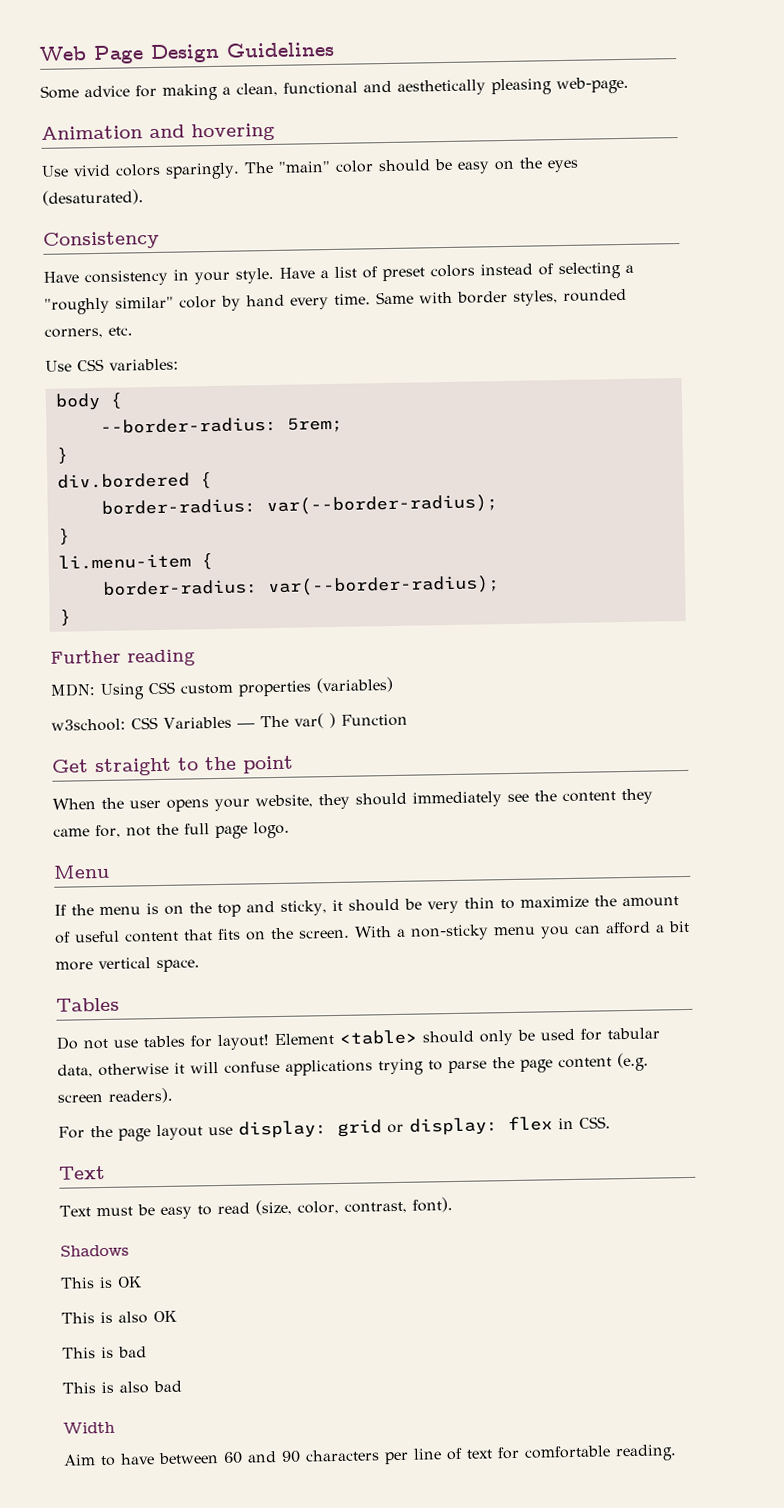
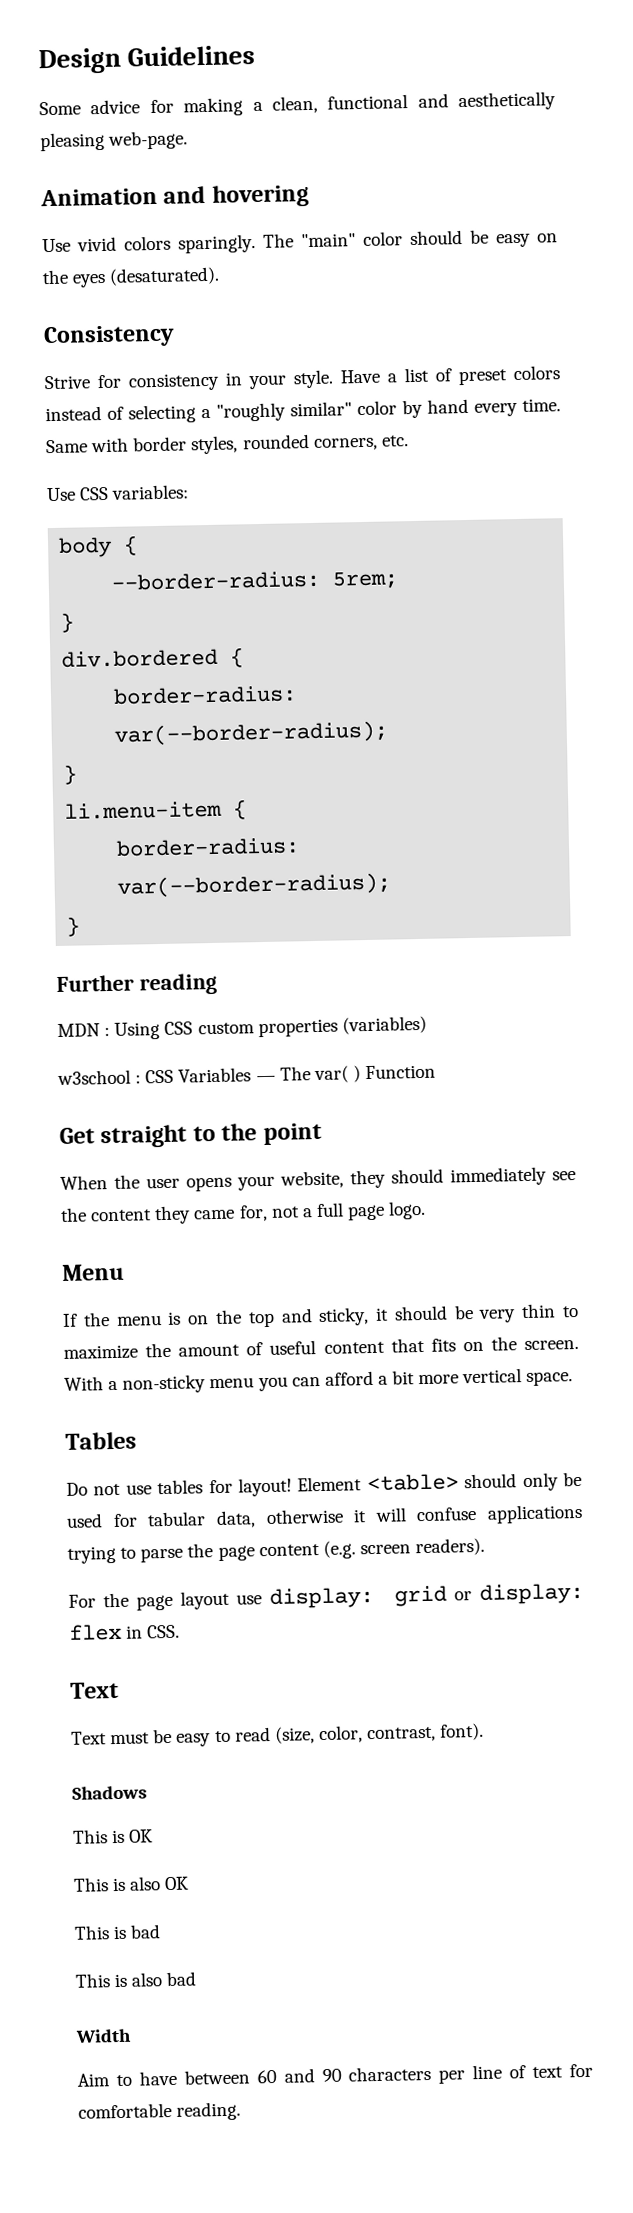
[39,45,144,64] Web Page -> (38, 61) none
[43,271,79,283] Have -> [44,374,122,390] Strive for
[50,683,95,697] MDN: -> [57,1023,111,1038] MDN :
[51,718,126,732] w3school: -> [57,1069,142,1086] w3school :
[156,823,179,836] the -> [301,1208,313,1218] a

